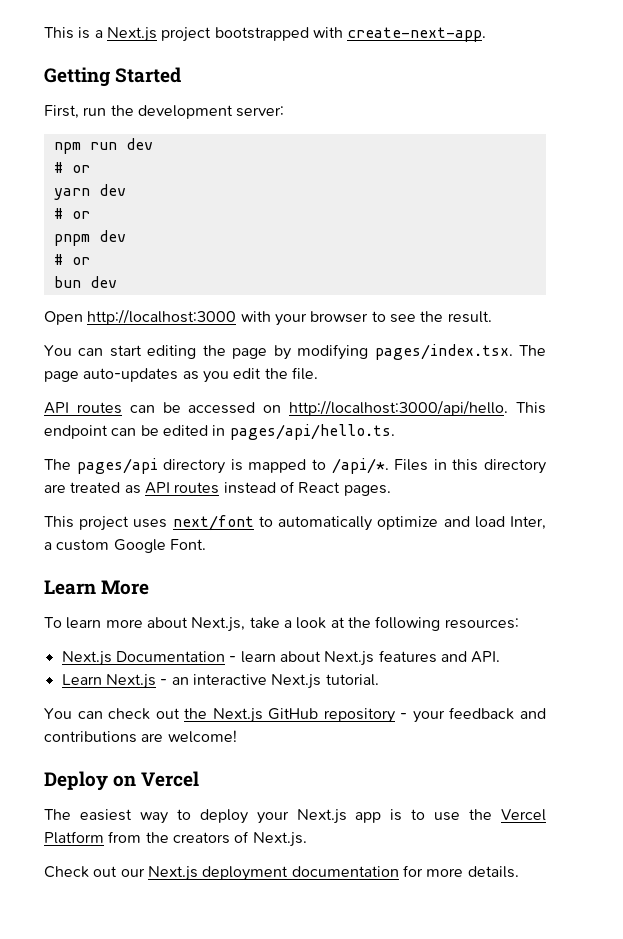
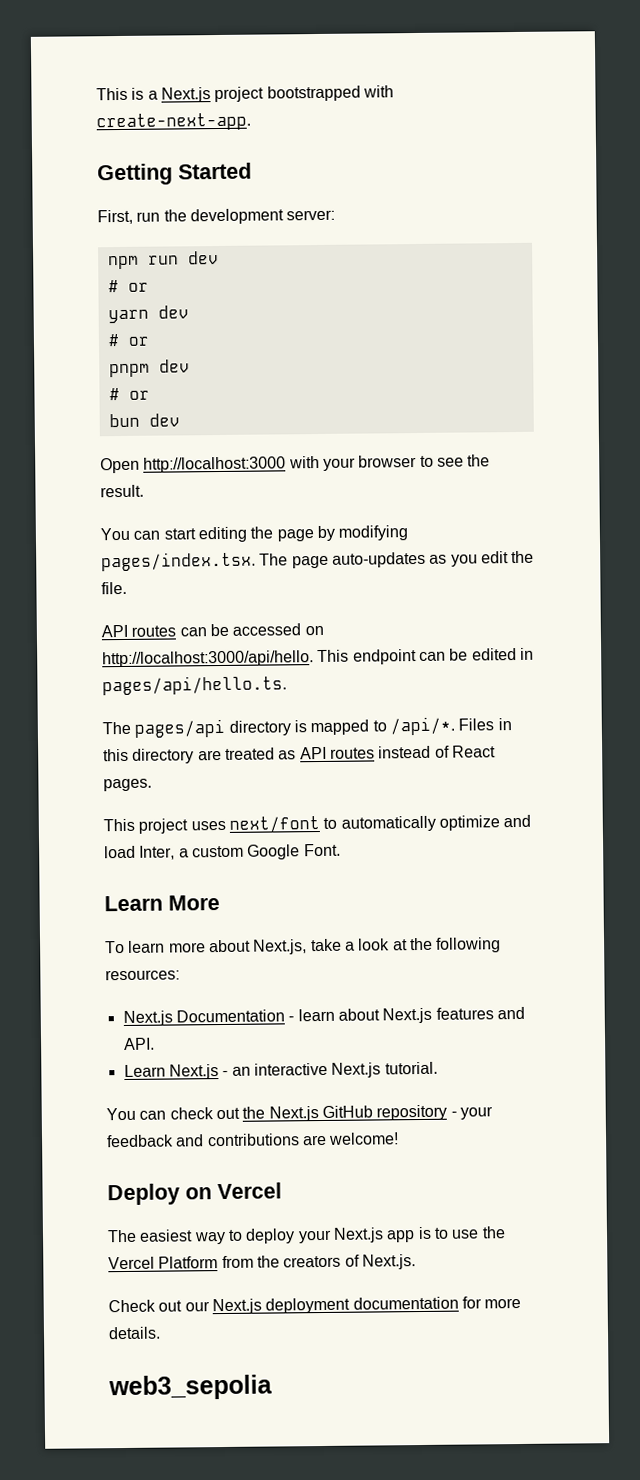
(519, 872) none -> [108,1374,273,1401] // web3_sepolia

